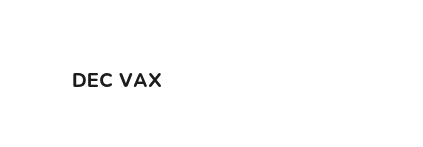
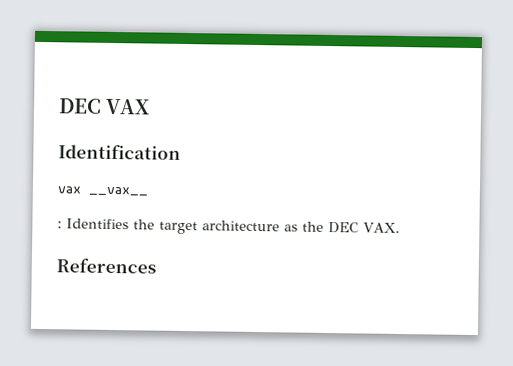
(162, 80) none -> [58,144,181,160] [57,186,148,197] [57,218,400,235] [56,258,156,274] // Identification // vax __vax__ // : Identifies the target architecture as the DEC VAX. // References

